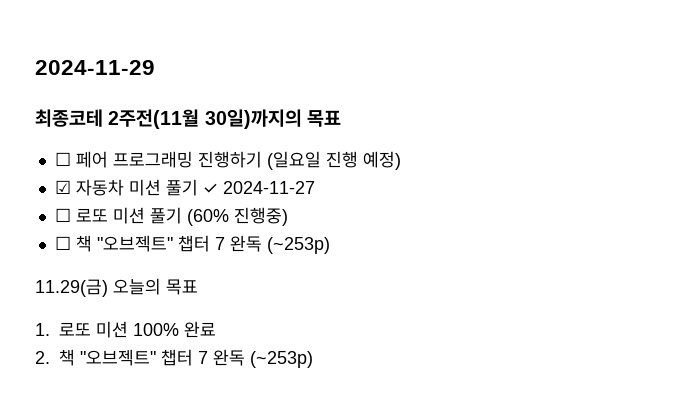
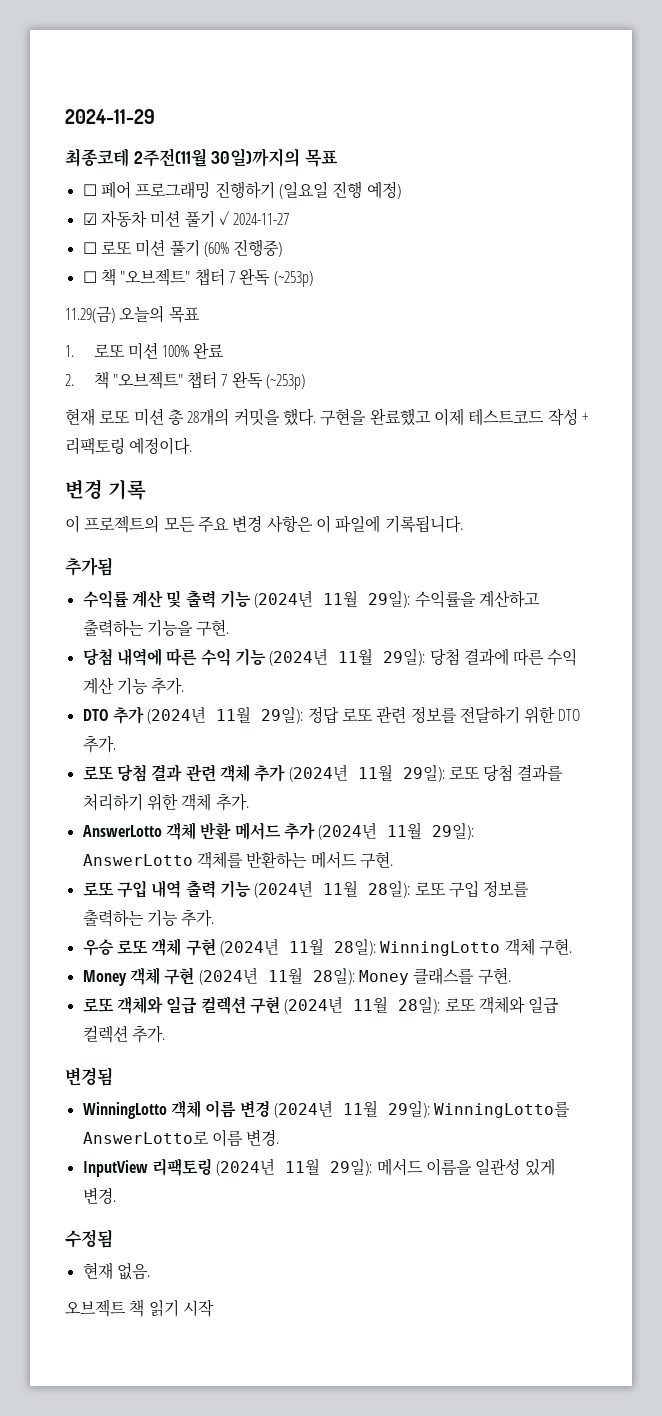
(313, 359) none -> [65,408,588,426] [65,437,193,455] [65,479,147,500] [65,515,463,533] [65,557,113,576] [82,590,540,608] [82,619,230,637] [82,648,578,666] [82,677,185,695] [82,706,581,724] [82,735,116,753] [82,764,564,782] [82,793,249,811] [82,822,475,840] [82,851,393,869] [82,880,530,898] [82,909,215,927] [82,938,572,956] [82,967,511,986] [82,996,560,1014] [82,1025,165,1043] [65,1067,113,1086] [82,1100,571,1119] [82,1129,280,1147] [82,1158,555,1177] [82,1187,116,1204] [65,1229,113,1248] [82,1262,150,1280] [65,1299,214,1317] // 현재 로또 미션 총 28개의 커밋을 했다. 구현을 완료했고 이제 테스트코드 작성 + 리팩토링 예정이다. // 변경 기록 // 이 프로젝트의 모든 주요 변경 사항은 이 파일에 기록됩니다. // 추가됨 // 수익률 계산 및 출력 기능 (2024년 11월 29일): 수익률을 계산하고 출력하는 기능을 구현. // 당첨 내역에 따른 수익 기능 (2024년 11월 29일): 당첨 결과에 따른 수익 계산 기능 추가. // DTO 추가 (2024년 11월 29일): 정답 로또 관련 정보를 전달하기 위한 DTO 추가. // 로또 당첨 결과 관련 객체 추가 (2024년 11월 29일): 로또 당첨 결과를 처리하기 위한 객체 추가. // AnswerLotto 객체 반환 메서드 추가 (2024년 11월 29일): AnswerLotto 객체를 반환하는 메서드 구현. // 로또 구입 내역 출력 기능 (2024년 11월 28일): 로또 구입 정보를 출력하는 기능 추가. // 우승 로또 객체 구현 (2024년 11월 28일): WinningLotto 객체 구현. // Money 객체 구현 (2024년 11월 28일): Money 클래스를 구현. // 로또 객체와 일급 컬렉션 구현 (2024년 11월 28일): 로또 객체와 일급 컬렉션 추가. // 변경됨 // WinningLotto 객체 이름 변경 (2024년 11월 29일): WinningLotto를 AnswerLotto로 이름 변경. // InputView 리팩토링 (2024년 11월 29일): 메서드 이름을 일관성 있게 변경. // 수정됨 // 현재 없음. // 오브젝트 책 읽기 시작

